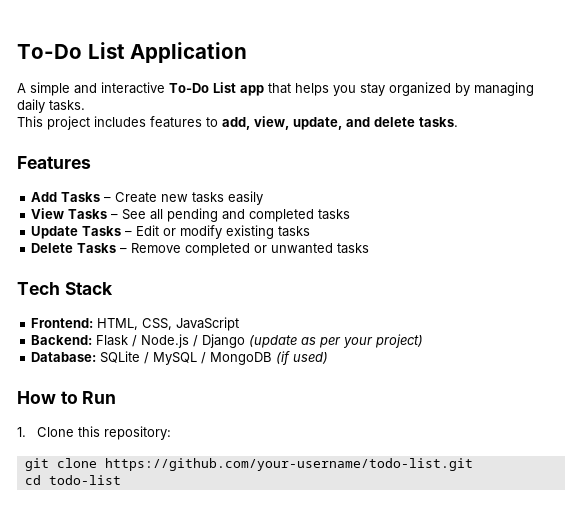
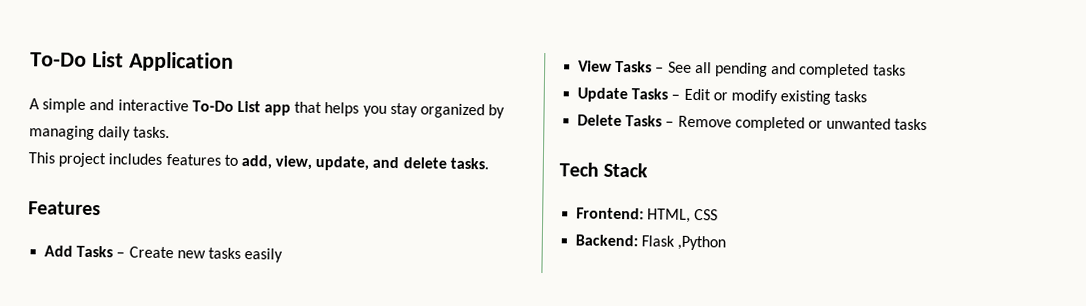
[142,317,240,331] CSS, JavaScript -> [694,209,719,221] CSS
[132,334,424,348] [31,351,329,365] [17,391,117,404] [17,426,171,440] [24,458,473,471] [24,475,121,485] / Node.js / Django (update as per your project) // Database: SQLite / MySQL / MongoDB (if used) // How to Run // 1. Clone this repository: // git clone https://github.com/your-username/todo-list.git // cd todo-list -> [677,235,727,251] ,Python

